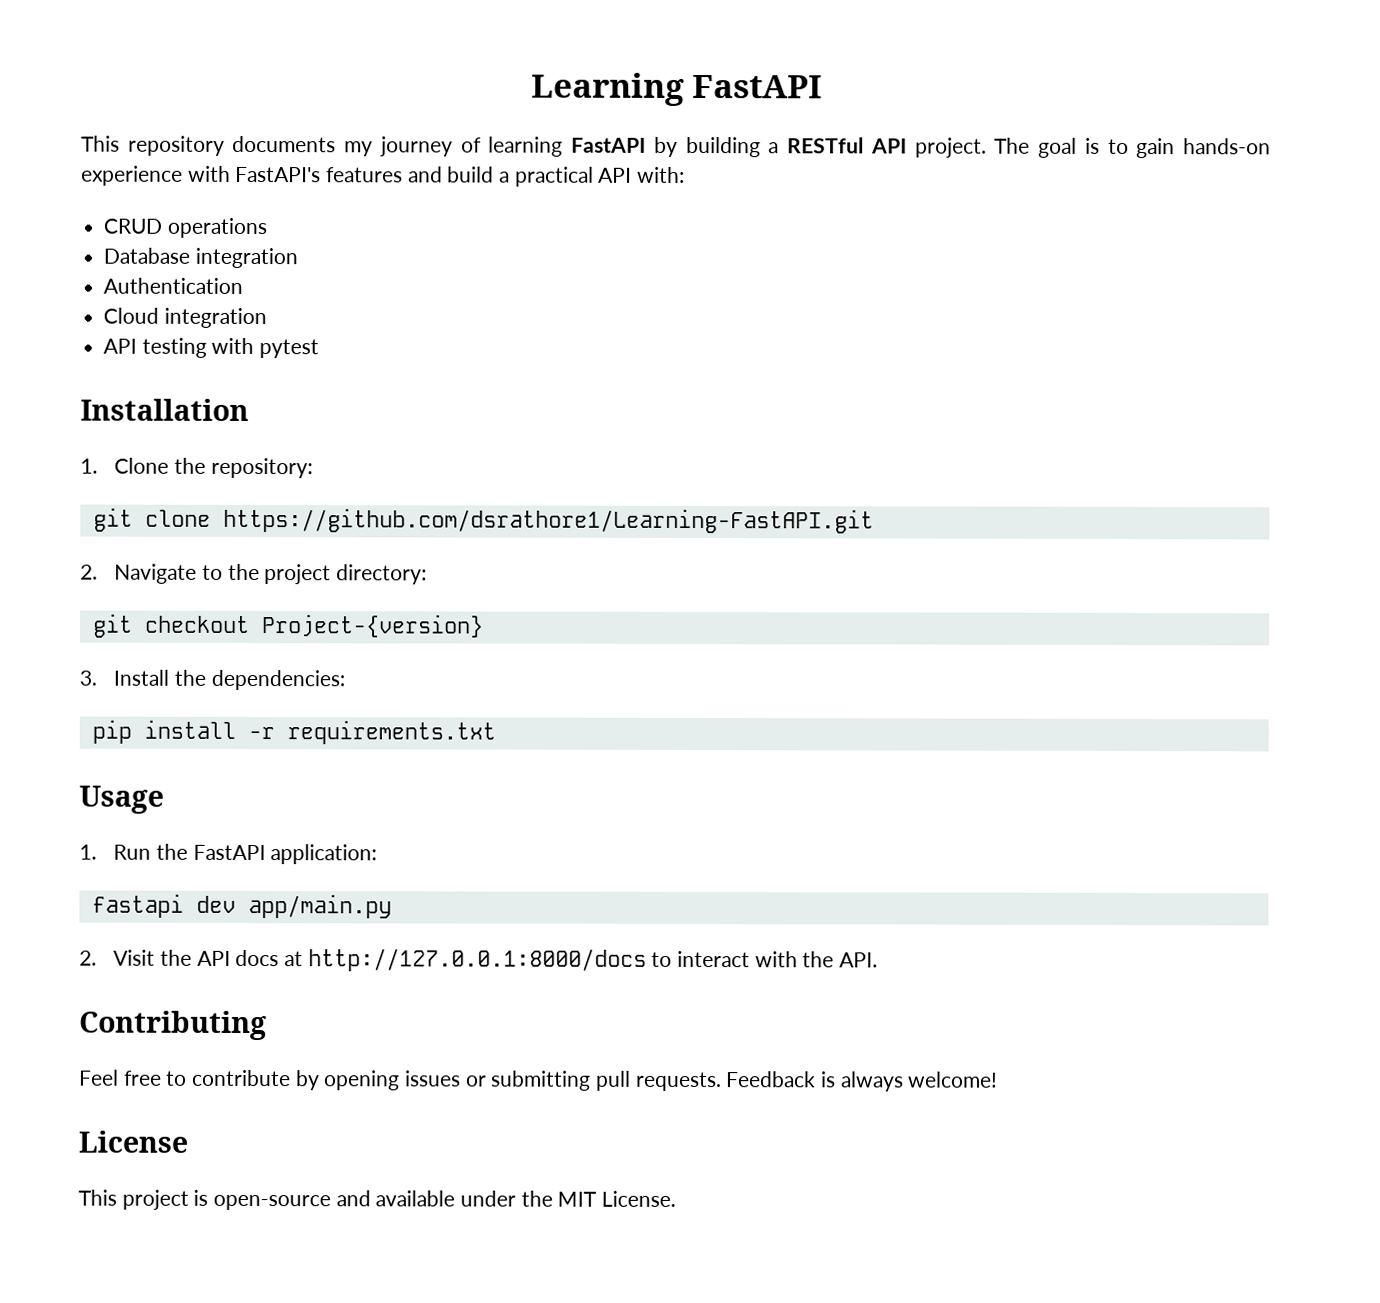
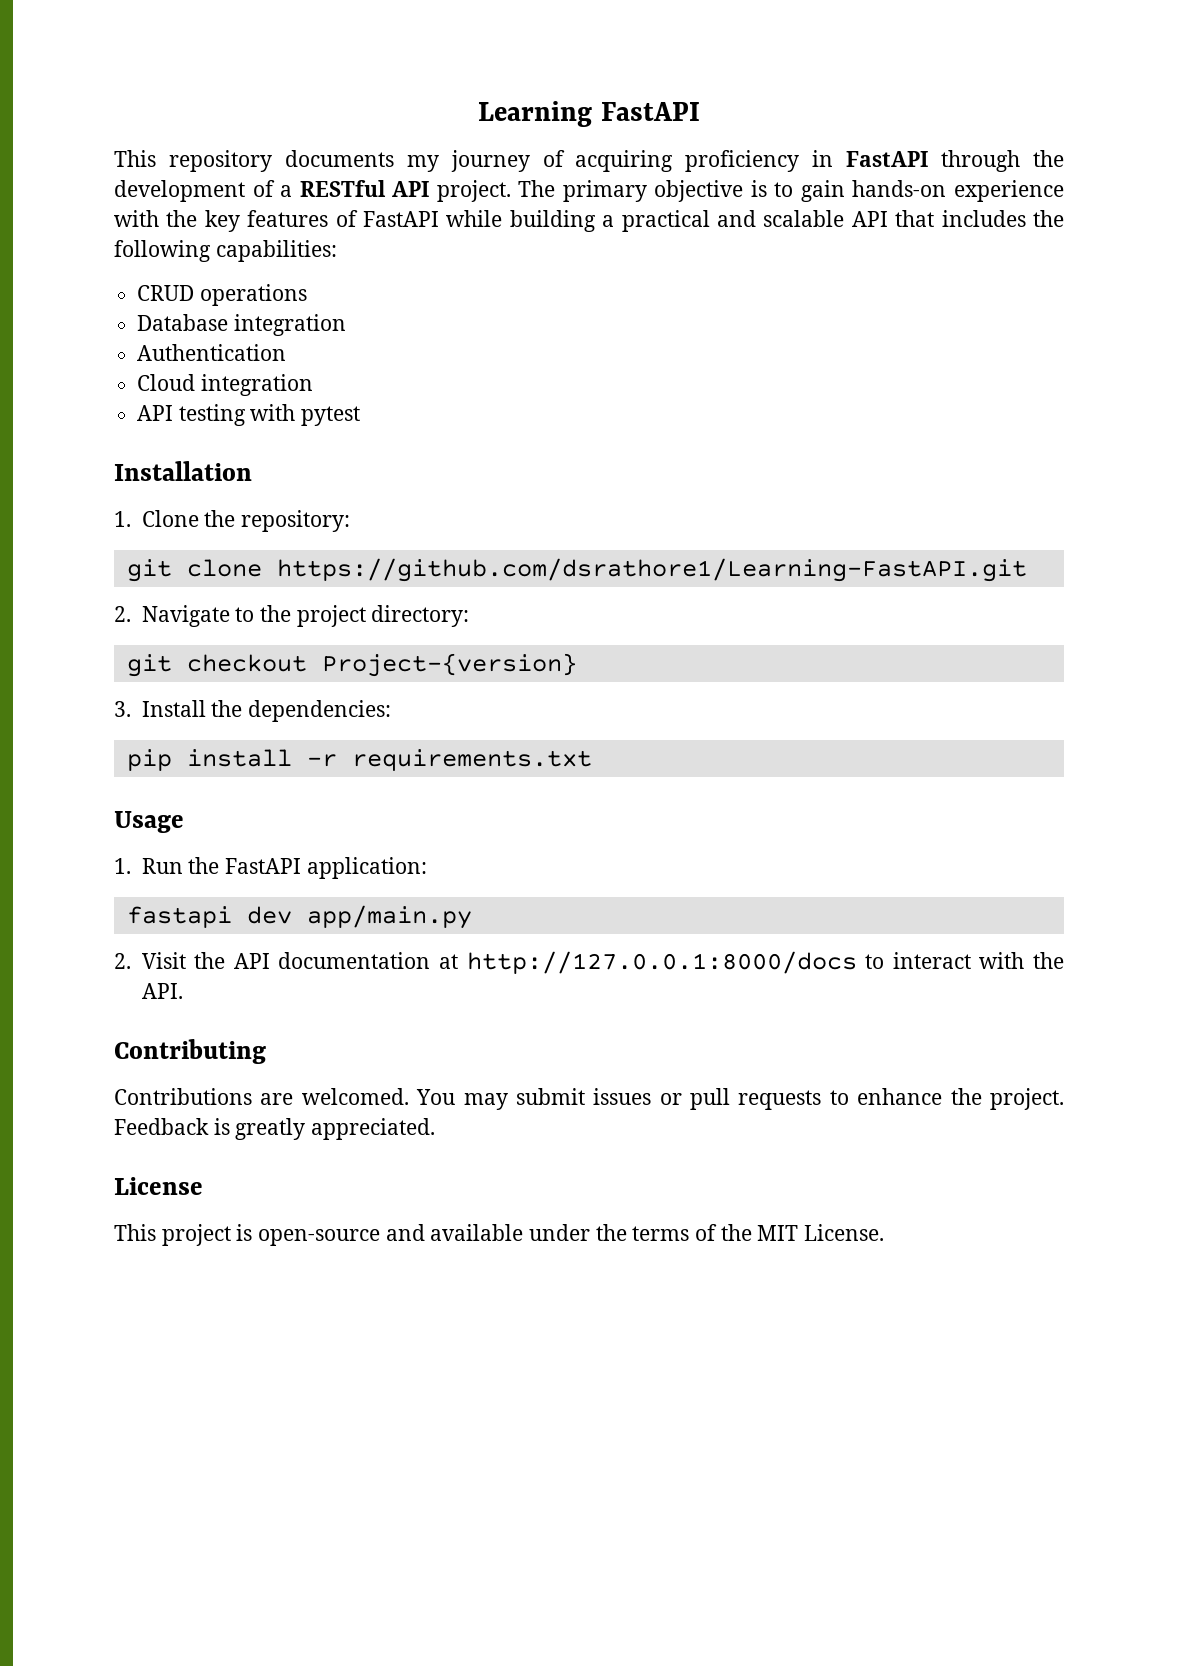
[488,136,761,158] learning FastAPI by building -> [575,150,1064,172] [114,180,275,202] acquiring proficiency in FastAPI through the development of
[1038,137,1078,158] goal -> [562,180,744,202] primary objective
[235,166,686,187] FastAPI's features and build a practical API with: -> [166,210,1064,232] [114,240,337,262] the key features of FastAPI while building a practical and scalable API that includes the following capabilities:
[235,949,280,967] docs -> [278,952,431,969] documentation
[79,1069,999,1092] Feel free to contribute by opening issues or submitting pull requests. Feedback is always welcome! -> [114,1088,1064,1110] [114,1118,436,1140] Contributions are welcomed. You may submit issues or pull requests to enhance the project. Feedback is greatly appreciated.
(553, 1198) none -> [632,1224,752,1241] terms of the

